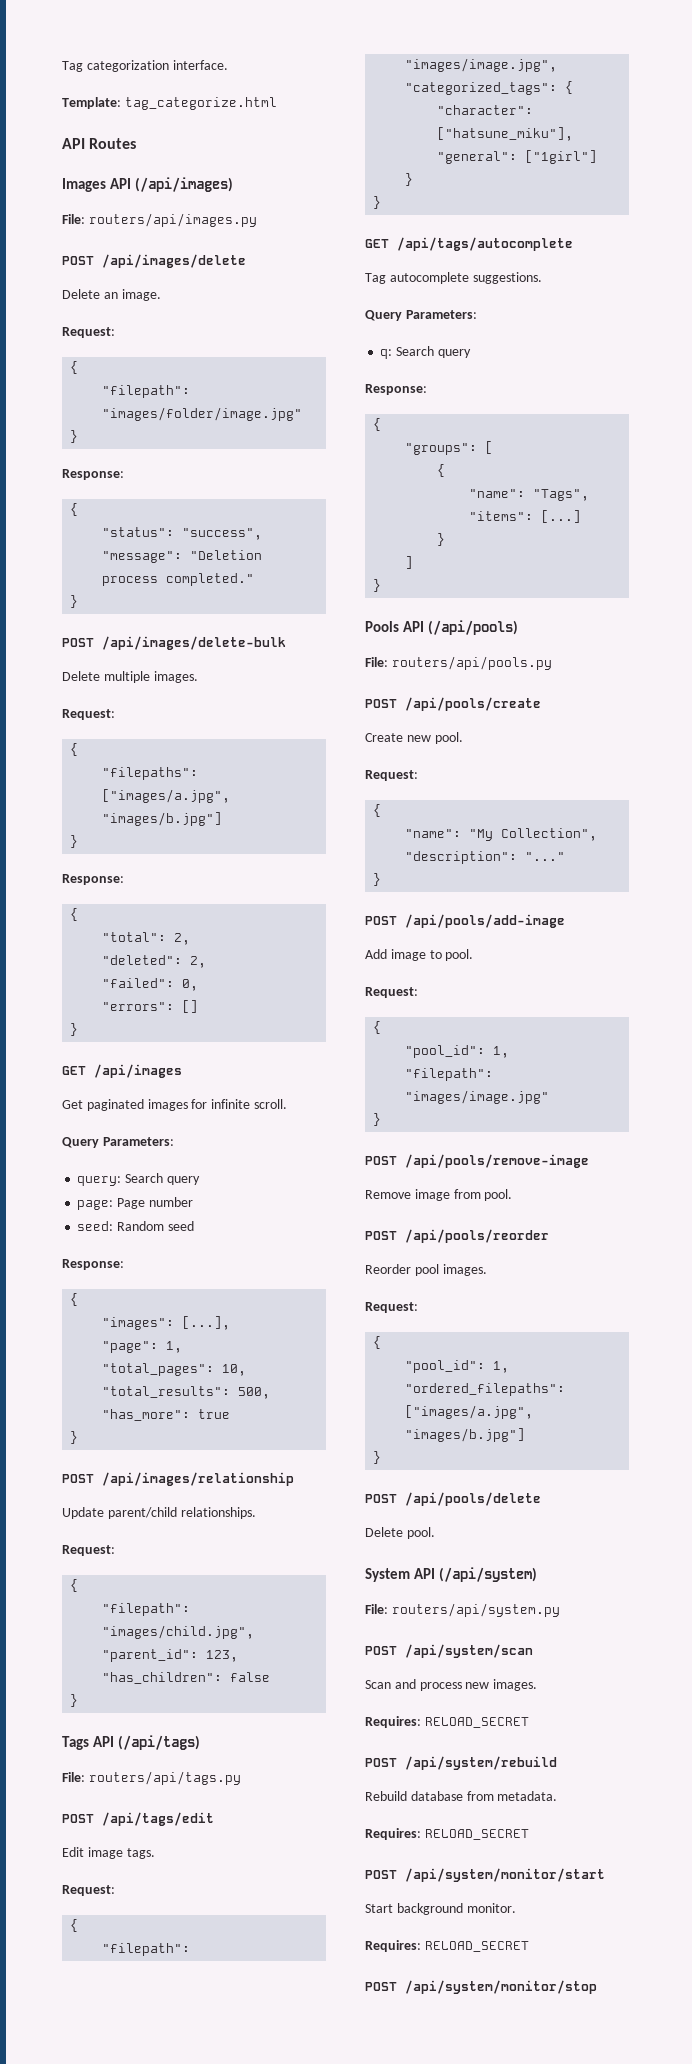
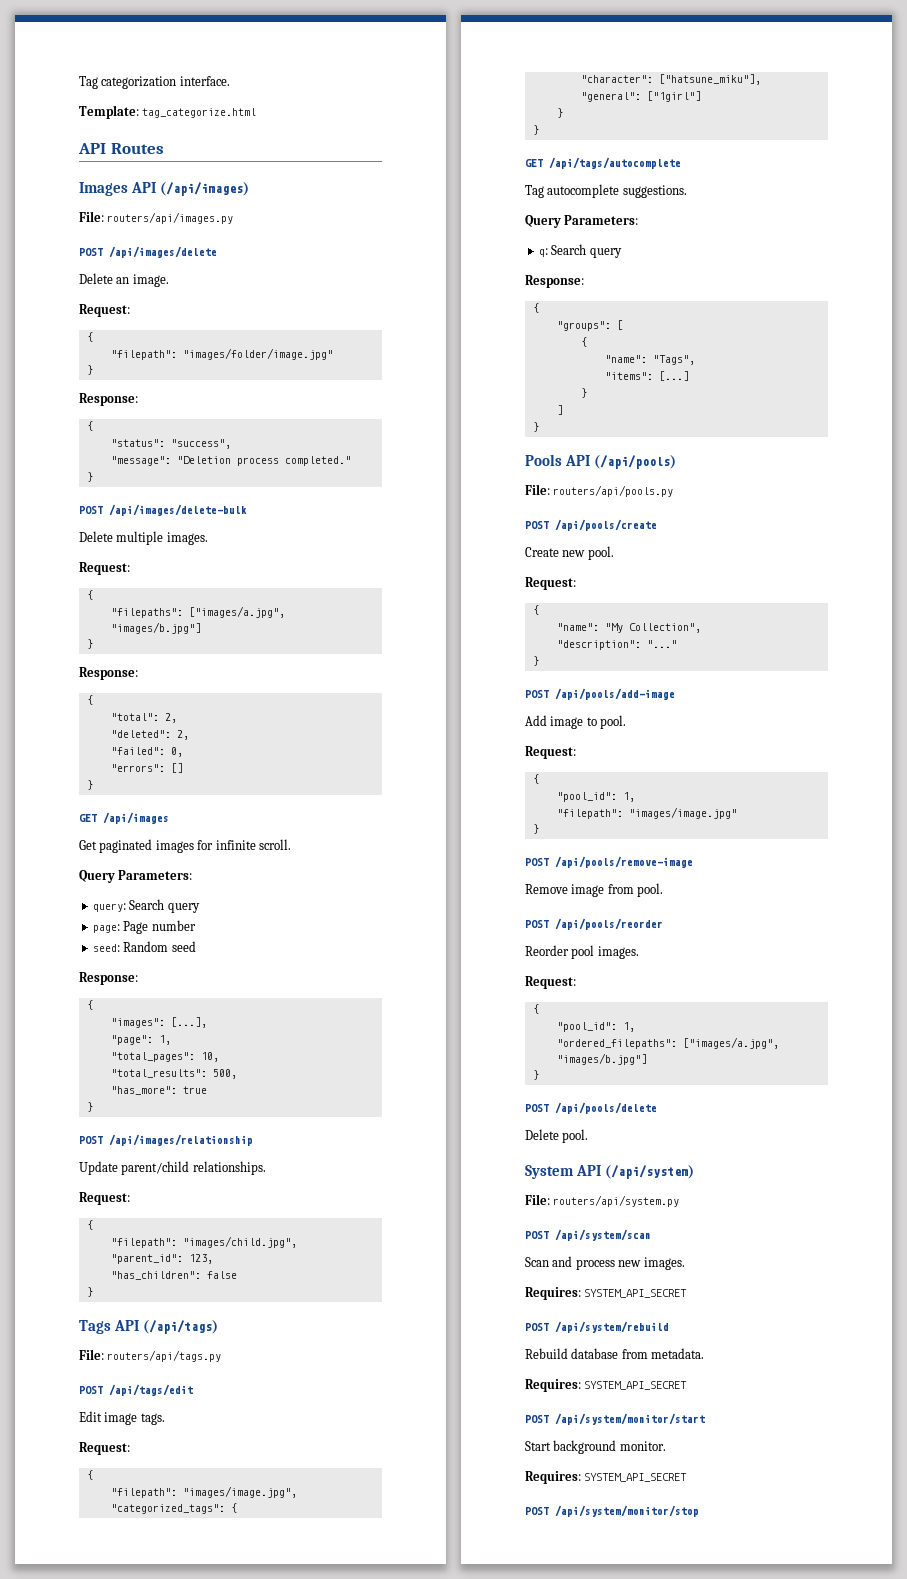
[424,1717,529,1728] RELOAD_SECRET -> [584,1289,688,1298] SYSTEM_API_SECRET
[424,1829,529,1840] RELOAD_SECRET -> [584,1381,688,1390] SYSTEM_API_SECRET
[424,1941,529,1952] RELOAD_SECRET -> [584,1473,688,1482] SYSTEM_API_SECRET

